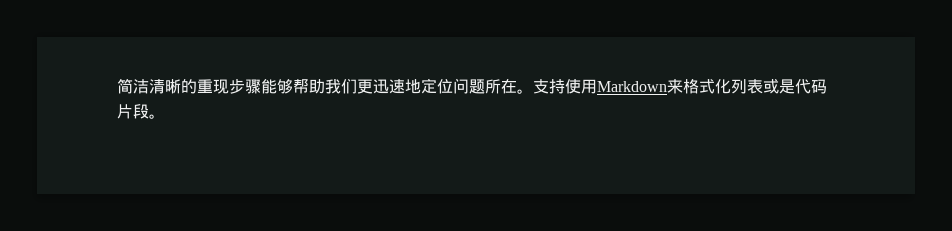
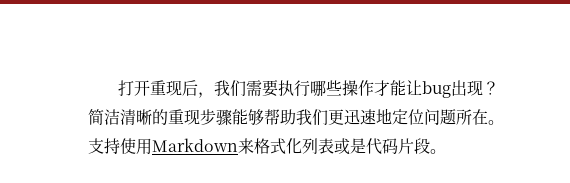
(117, 86) none -> [118,80,500,98] 打开重现后，我们需要执行哪些操作才能让bug出现？

